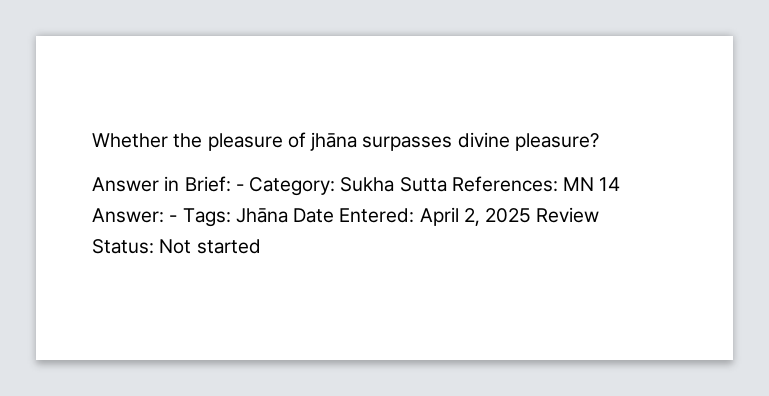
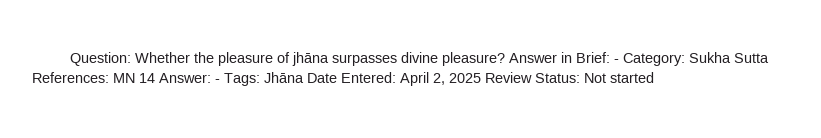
(92, 140) none -> [69,52,131,66] Question:
(599, 142) // -> (505, 59) none

